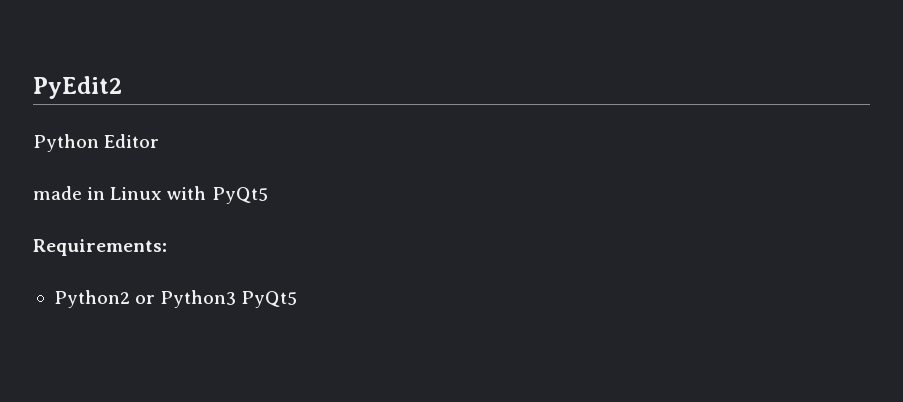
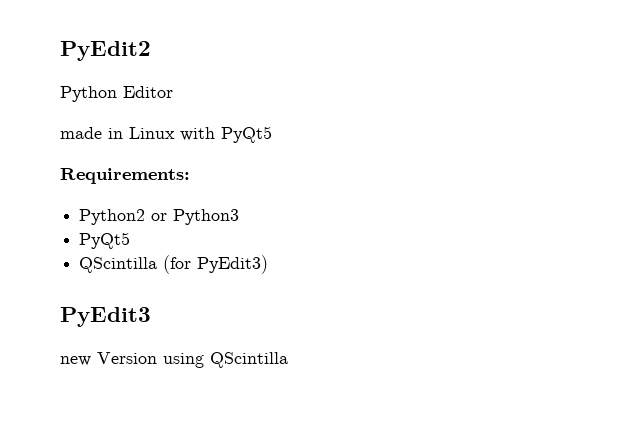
[241,291,298,308] PyQt5 -> [79,232,131,249] [79,255,269,274] [60,307,151,327] [60,352,288,368] // PyQt5 // QScintilla (for PyEdit3) // PyEdit3 // new Version using QScintilla

